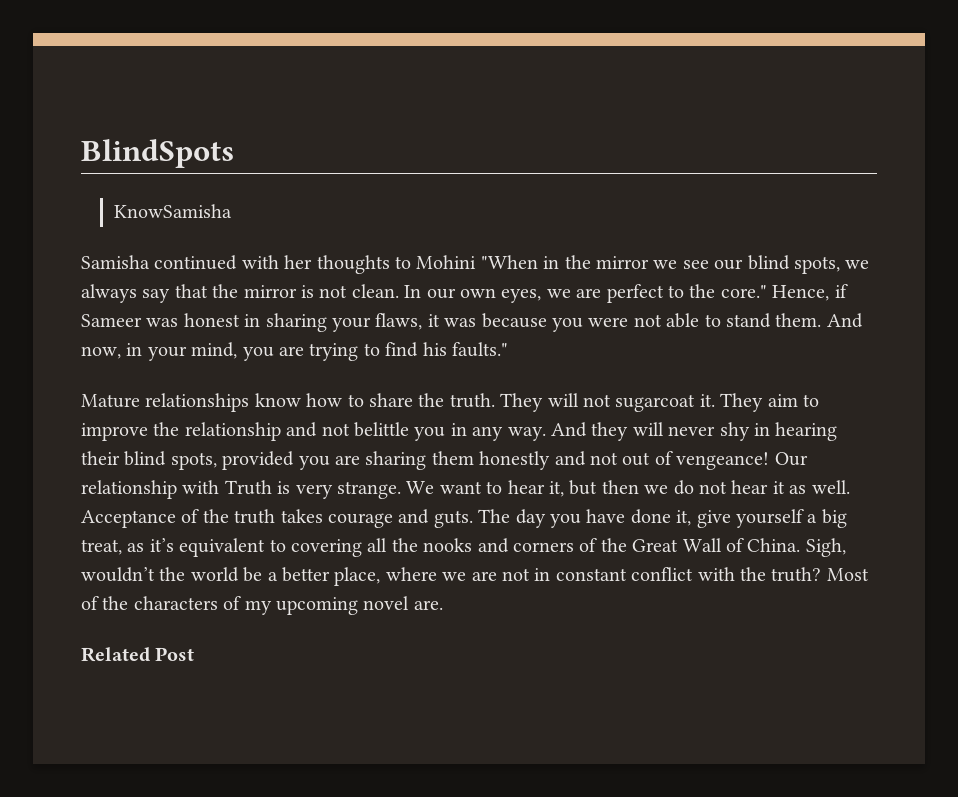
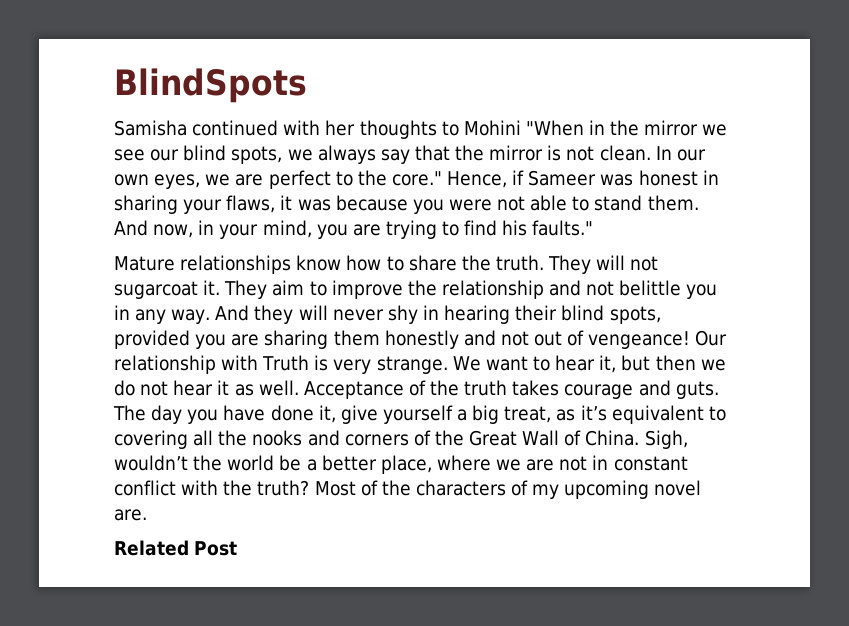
[114,204,233,218] // KnowSamisha -> (307, 85) none

